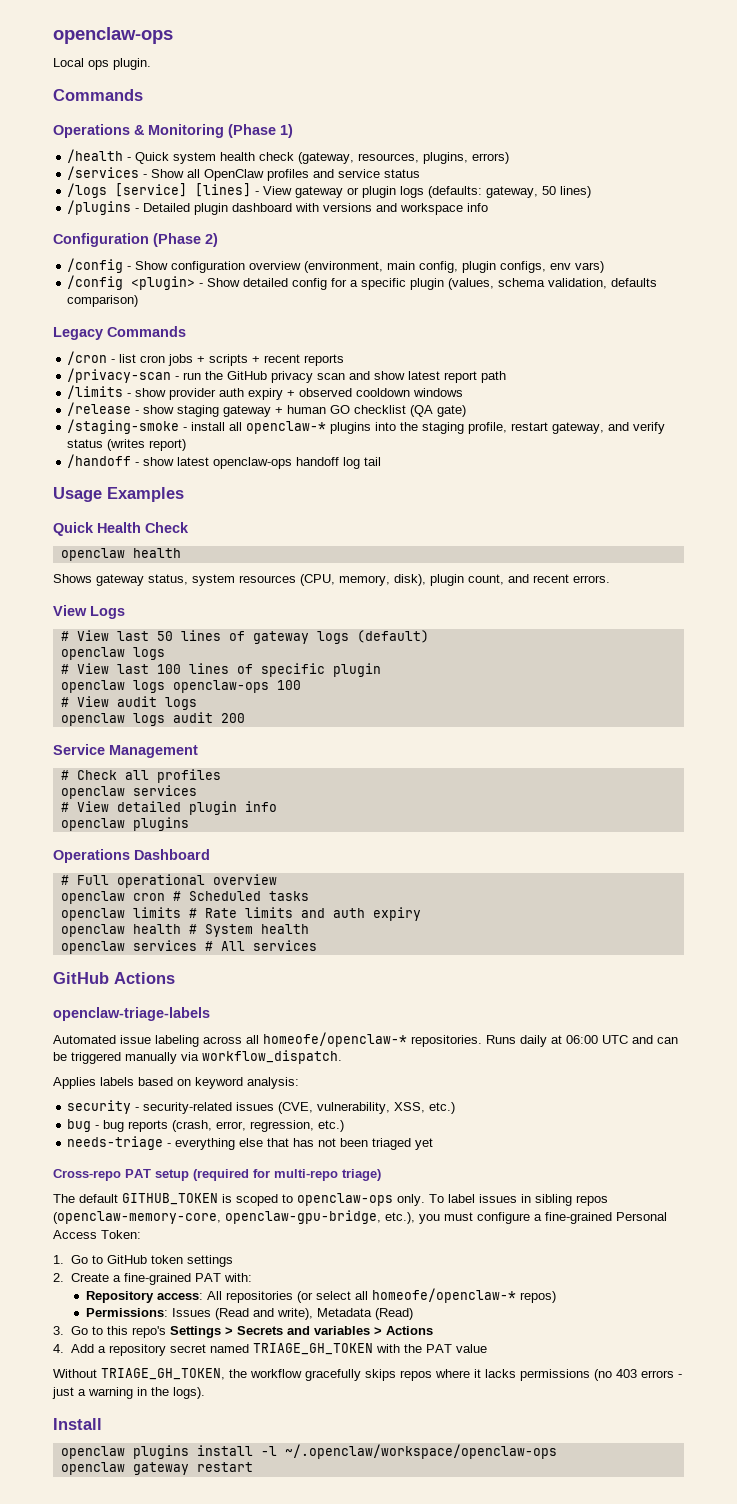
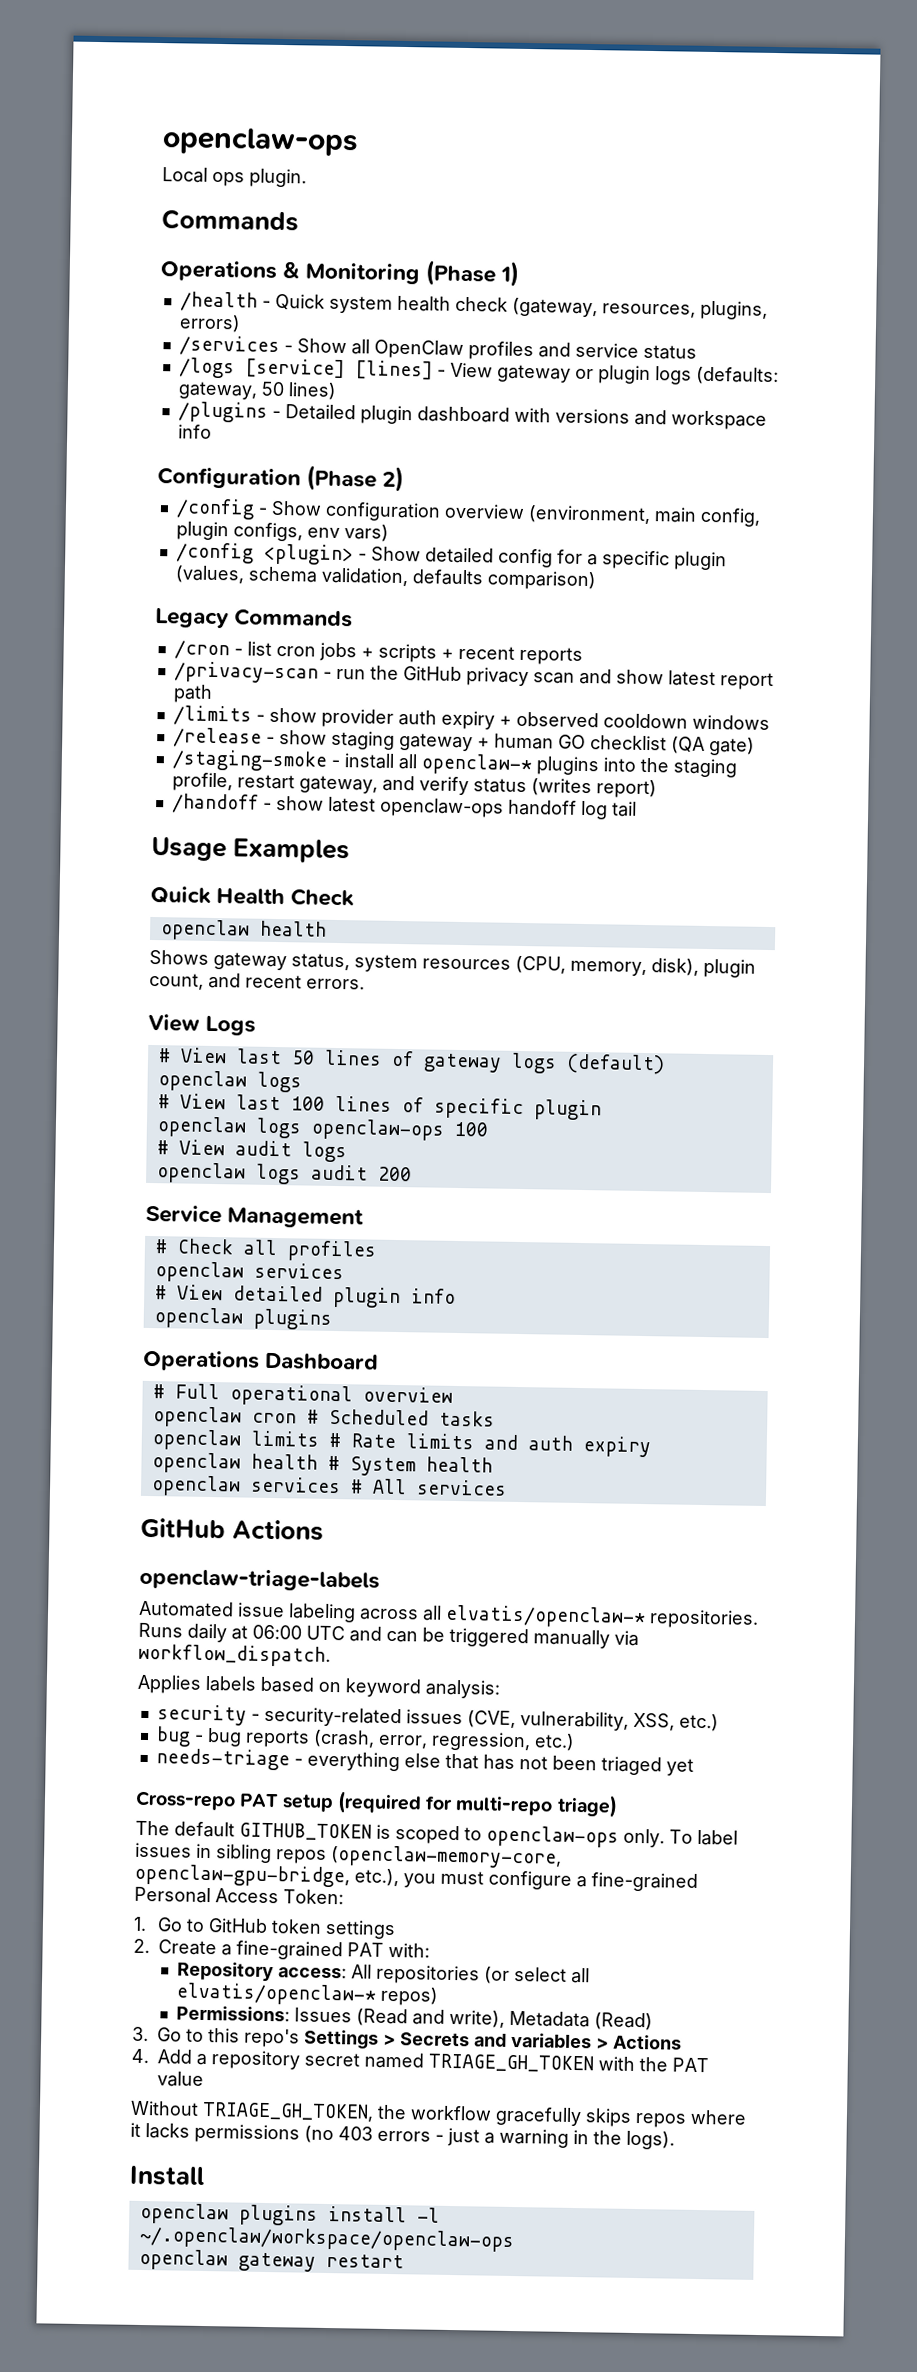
[263,1032,407,1047] homeofe/openclaw-* -> [445,1604,646,1629] elvatis/openclaw-*
[371,1288,516,1303] homeofe/openclaw-* -> [175,1982,377,2006] elvatis/openclaw-*

